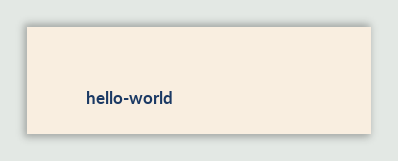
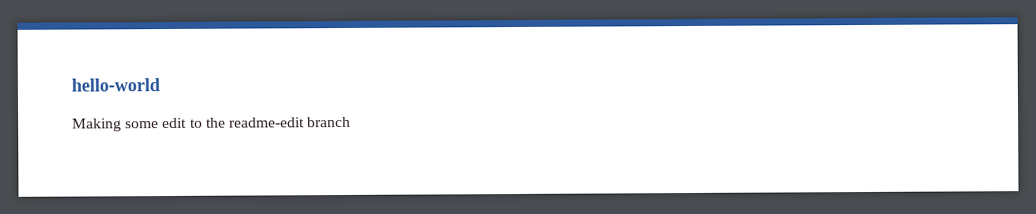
(173, 97) none -> [72,116,352,132] // Making some edit to the readme-edit branch

